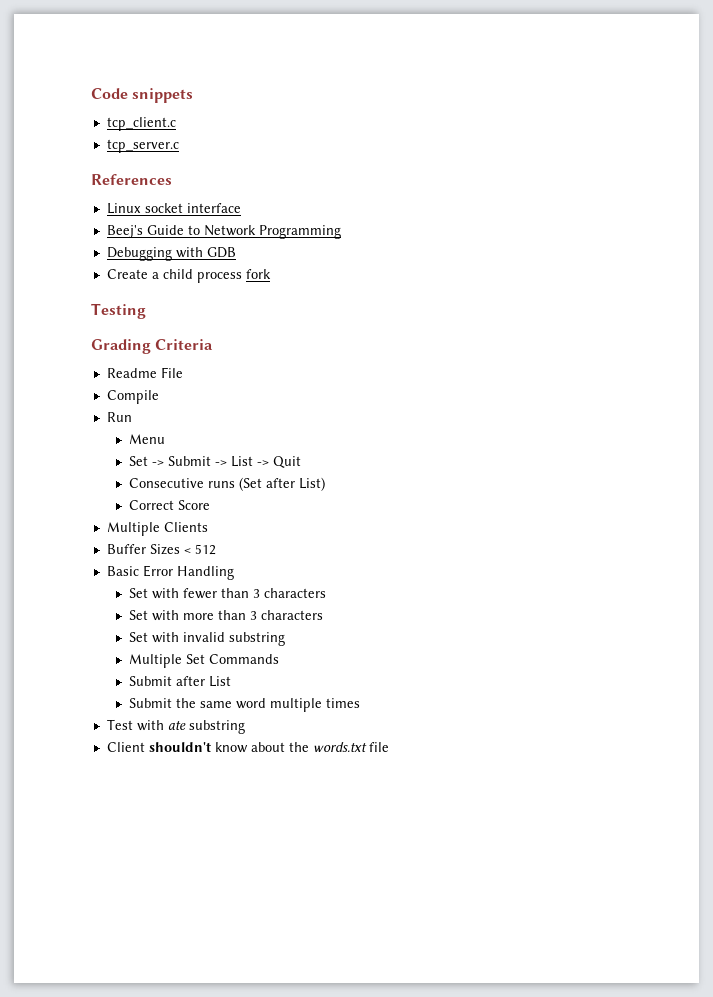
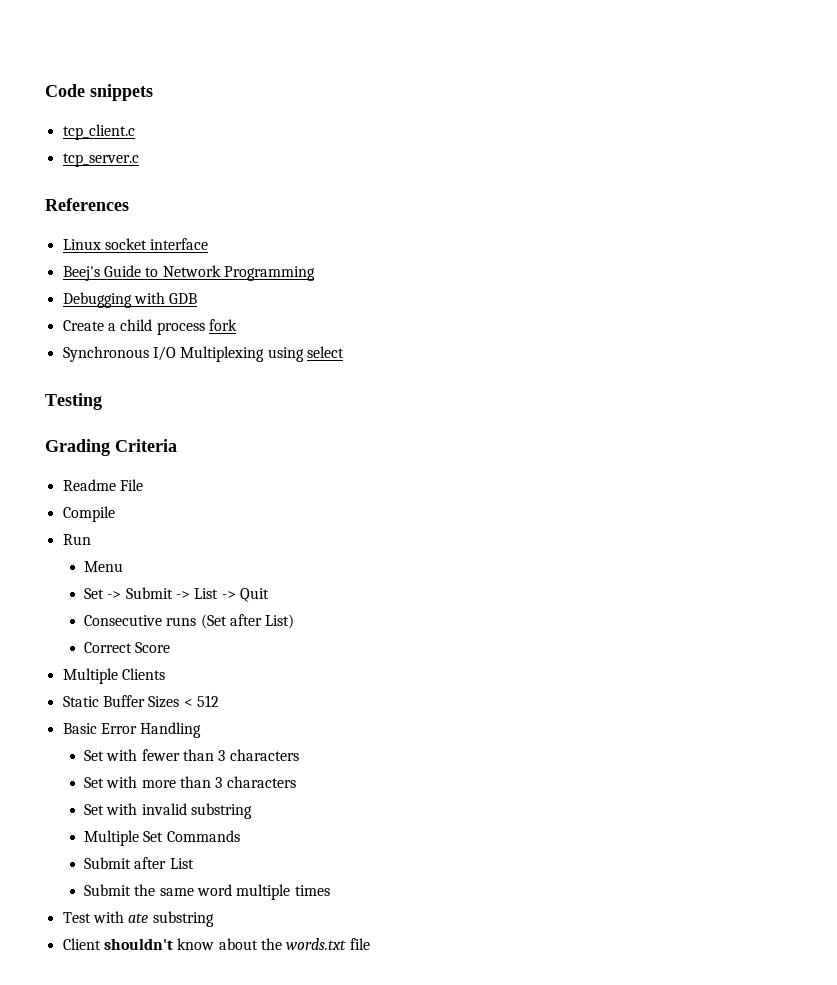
(271, 274) none -> [62,346,344,362] // Synchronous I/O Multiplexing using select
(208, 527) none -> [62,696,99,707] Static

